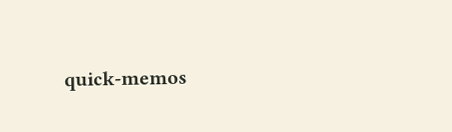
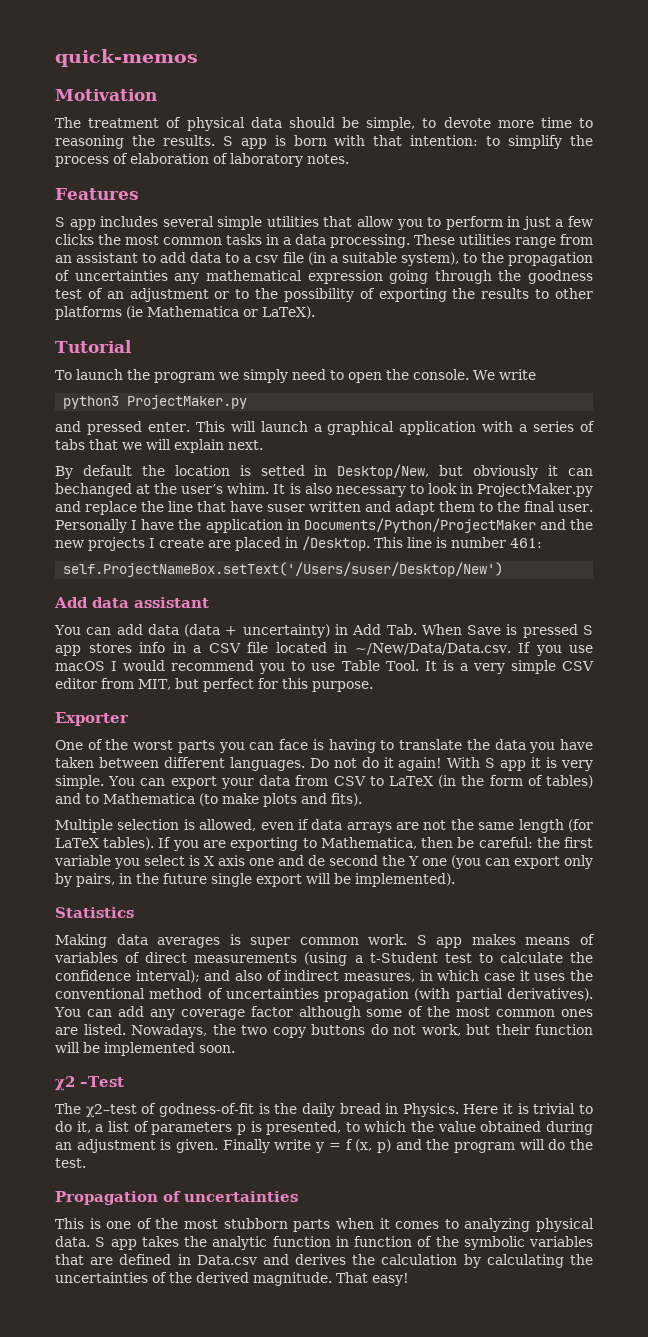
(188, 80) none -> [55,89,157,101] [55,117,594,131] [55,135,594,149] [55,153,349,167] [55,188,139,200] [55,216,593,230] [55,234,593,248] [55,252,593,266] [55,270,593,284] [55,288,594,302] [55,306,315,320] [55,340,132,353] [55,369,536,383] [63,395,248,409] [55,421,595,435] [55,439,263,453] [55,464,594,479] [55,483,594,497] [55,501,594,515] [55,518,593,533] [55,536,542,551] [63,562,504,577] [54,597,209,608] [54,624,594,638] [55,642,593,656] [55,660,594,674] [55,678,373,692] [55,712,129,726] [55,739,593,753] [55,757,594,771] [55,775,593,789] [55,793,362,807] [55,819,593,833] [55,837,593,851] [54,855,593,869] [55,873,455,887] [55,907,134,918] [55,934,595,948] [54,952,594,966] [55,970,594,983] [55,988,593,1002] [54,1006,593,1020] [55,1024,593,1038] [55,1042,235,1056] [55,1076,124,1091] [55,1103,594,1118] [55,1121,594,1135] [55,1139,593,1153] [55,1158,86,1168] [55,1191,298,1205] [55,1218,595,1232] [55,1236,593,1250] [55,1254,593,1268] [55,1272,409,1286] // Motivation // The treatment of physical data should be simple, to devote more time to reasoning the results. S app is born with that intention: to simplify the process of elaboration of laboratory notes. // Features // S app includes several simple utilities that allow you to perform in just a few clicks the most common tasks in a data processing. These utilities range from an assistant to add data to a csv file (in a suitable system), to the propagation of uncertainties any mathematical expression going through the goodness test of an adjustment or to the possibility of exporting the results to other platforms (ie Mathematica or LaTeX). // Tutorial // To launch the program we simply need to open the console. We write // python3 ProjectMaker.py // and pressed enter. This will launch a graphical application with a series of tabs that we will explain next. // By default the location is setted in Desktop/New, but obviously it can bechanged at the user’s whim. It is also necessary to look in ProjectMaker.py and replace the line that have suser written and adapt them to the final user. Personally I have the application in Documents/Python/ProjectMaker and the new projects I create are placed in /Desktop. This line is number 461: // self.ProjectNameBox.setText('/Users/suser/Desktop/New') // Add data assistant // You can add data (data + uncertainty) in Add Tab. When Save is pressed S app stores info in a CSV file located in ~/New/Data/Data.csv. If you use macOS I would recommend you to use Table Tool. It is a very simple CSV editor from MIT, but perfect for this purpose. // Exporter // One of the worst parts you can face is having to translate the data you have taken between different languages. Do not do it again! With S app it is very simple. You can export your data from CSV to LaTeX (in the form of tables) and to Mathematica (to make plots and fits). // Multiple selection is allowed, even if data arrays are not the same length (for LaTeX tables). If you are exporting to Mathematica, then be careful: the first variable you select is X axis one and de second the Y one (you can export only by pairs, in the future single export will be implemented). // Statistics // Making data averages is super common work. S app makes means of variables of direct measurements (using a t-Student test to calculate the confidence interval); and also of indirect measures, in which case it uses the conventional method of uncertainties propagation (with partial derivatives). You can add any coverage factor although some of the most common ones are listed. Nowadays, the two copy buttons do not work, but their function will be implemented soon. // χ2 –Test // The χ2–test of godness-of-fit is the daily bread in Physics. Here it is trivial to do it, a list of parameters p is presented, to which the value obtained during an adjustment is given. Finally write y = f (x, p) and the program will do the test. // Propagation of uncertainties // This is one of the most stubborn parts when it comes to analyzing physical data. S app takes the analytic function in function of the symbolic variables that are defined in Data.csv and derives the calculation by calculating the uncertainties of the derived magnitude. That easy!

